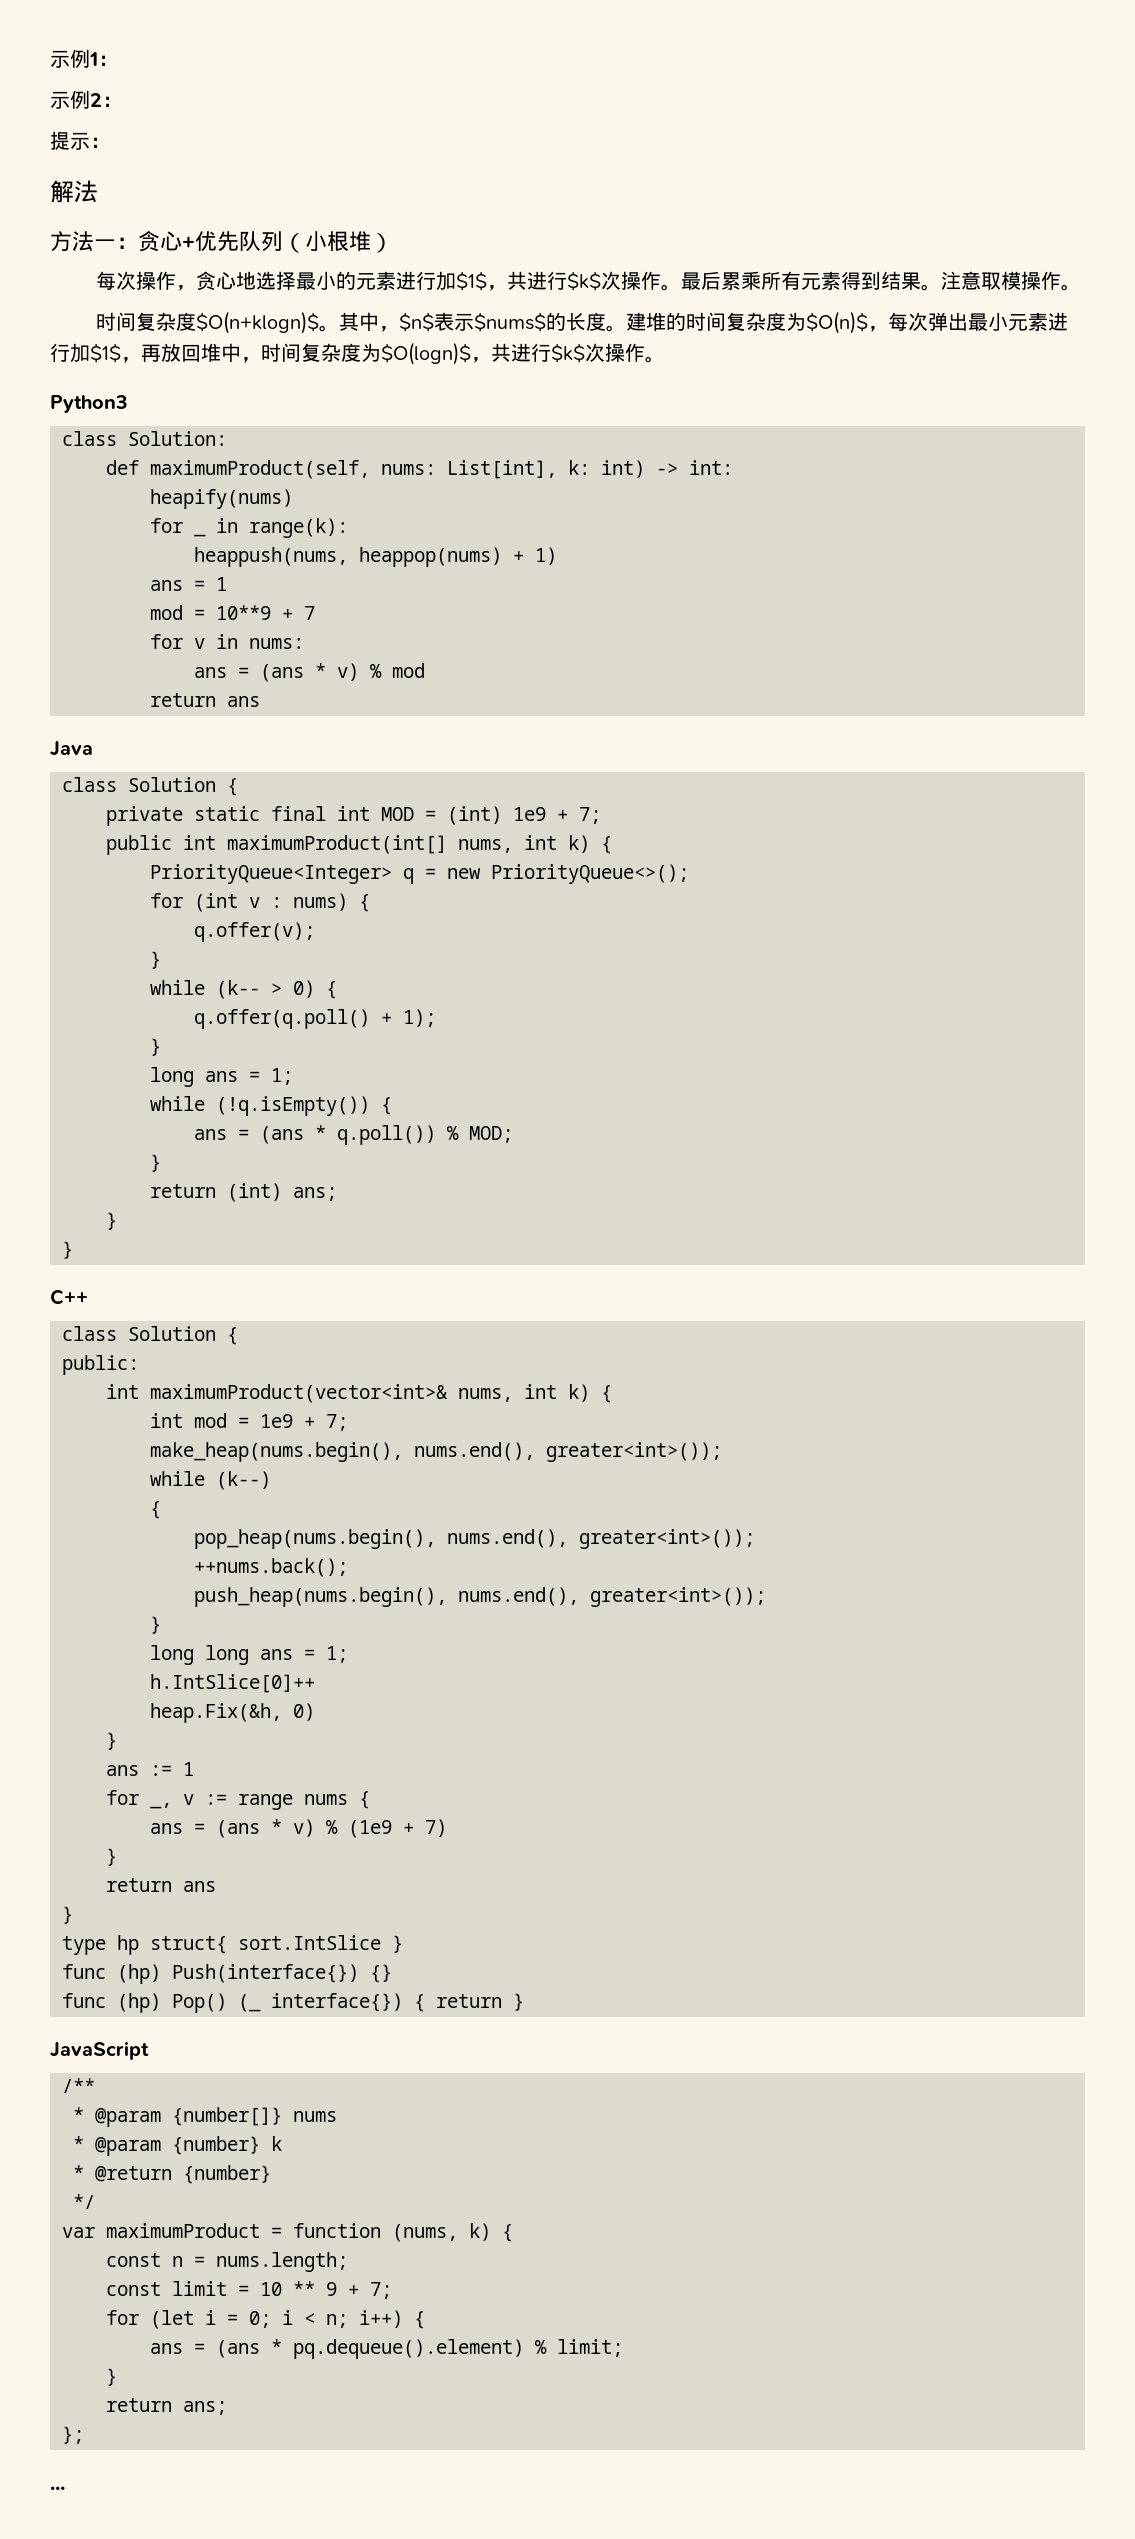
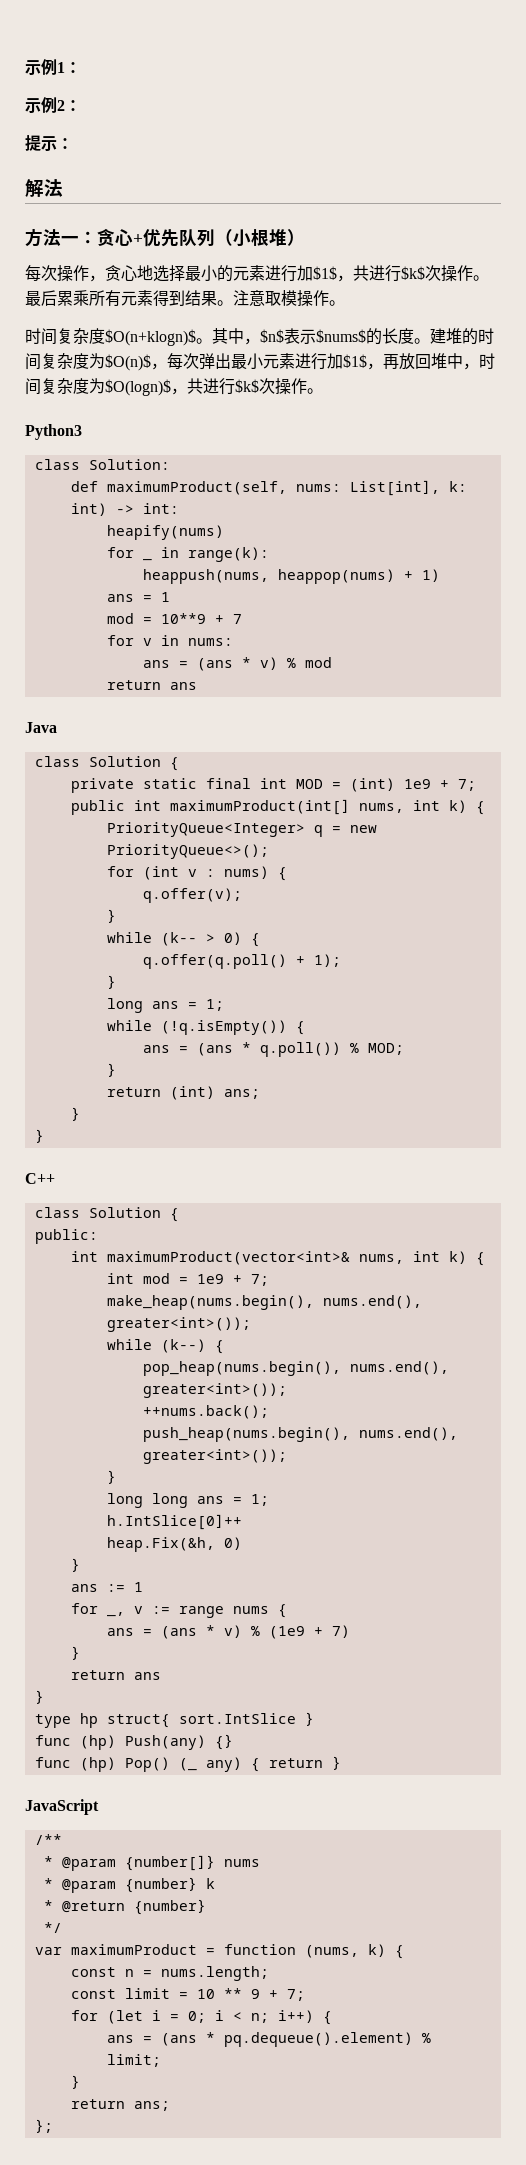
(271, 1480) // -> (206, 1346) none
[172,1964,359,1983] Push(interface{}) -> [124,1735,206,1750] Push(any)
[271,1993,403,2012] interface{}) -> [205,1757,242,1772] any)
[50,2486,65,2490] // ... -> (53, 2126) none

